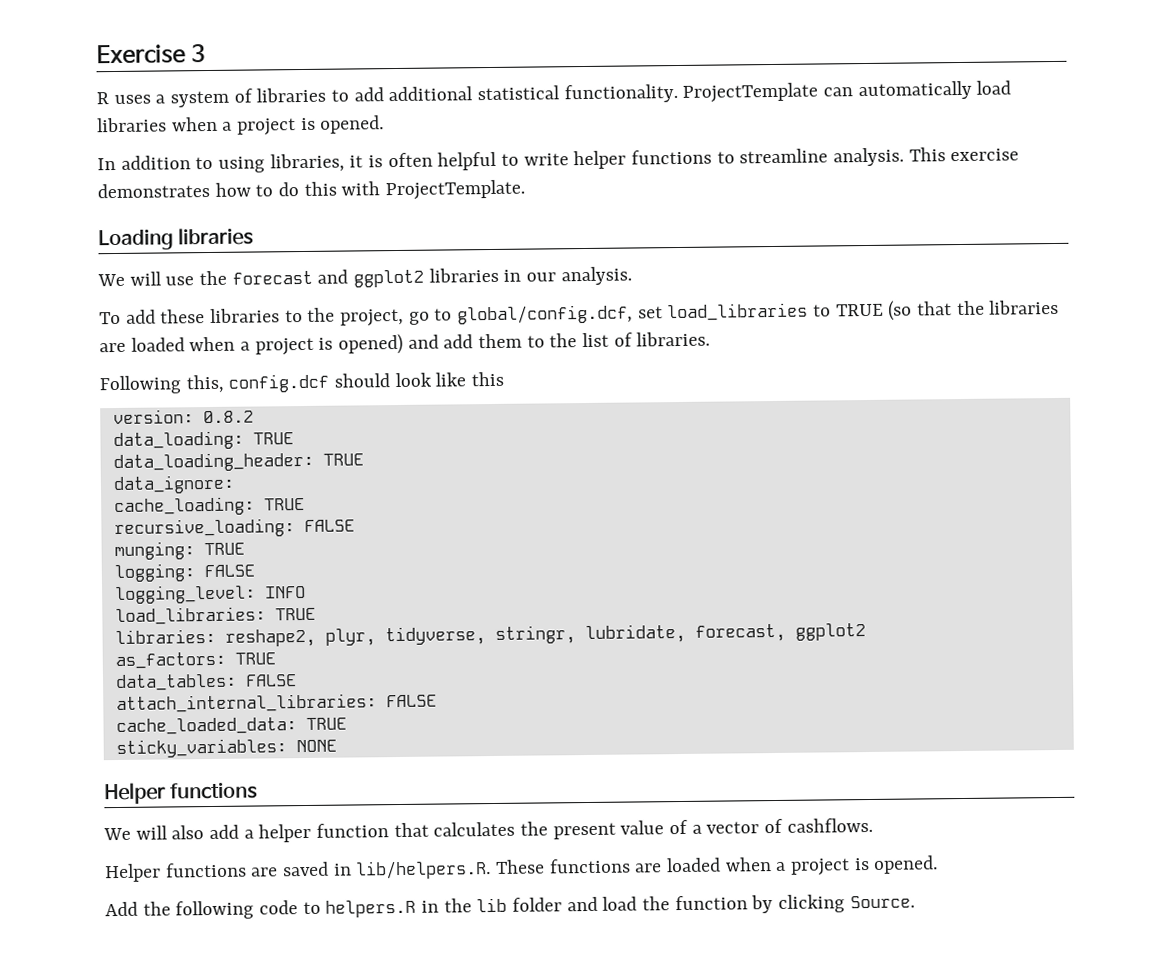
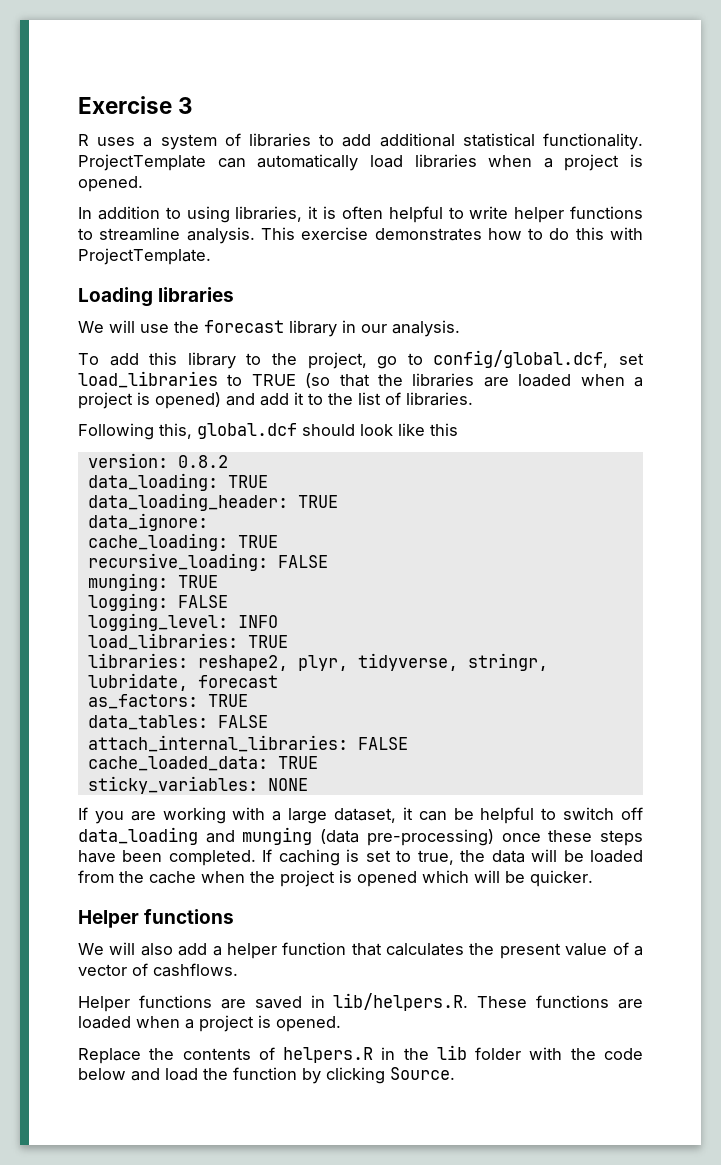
[317,267,499,288] and ggplot2 libraries -> [289,320,337,337] library
[160,308,281,324] these libraries -> [149,352,236,369] this library
[457,304,634,325] global/config.dcf, -> [433,350,609,368] config/global.dcf,
[478,333,523,349] them -> [294,392,304,405] it
[228,373,330,393] config.dcf -> [197,423,297,439] global.dcf
[694,623,866,642] forecast, ggplot2 -> [197,675,278,688] forecast
(337, 746) none -> [78,807,643,824] [78,827,643,846] [78,849,643,866] [78,870,593,887] // If you are working with a large dataset, it can be helpful to switch off data_loading and munging (data pre-processing) once these steps have been completed. If caching is set to true, the data will be loaded from the cache when the project is opened which will be quicker.
[105,900,321,920] Add the following code to -> [78,1047,275,1064] Replace the contents of
(563, 904) none -> [529,1047,643,1060] [78,1068,126,1080] with the code below

